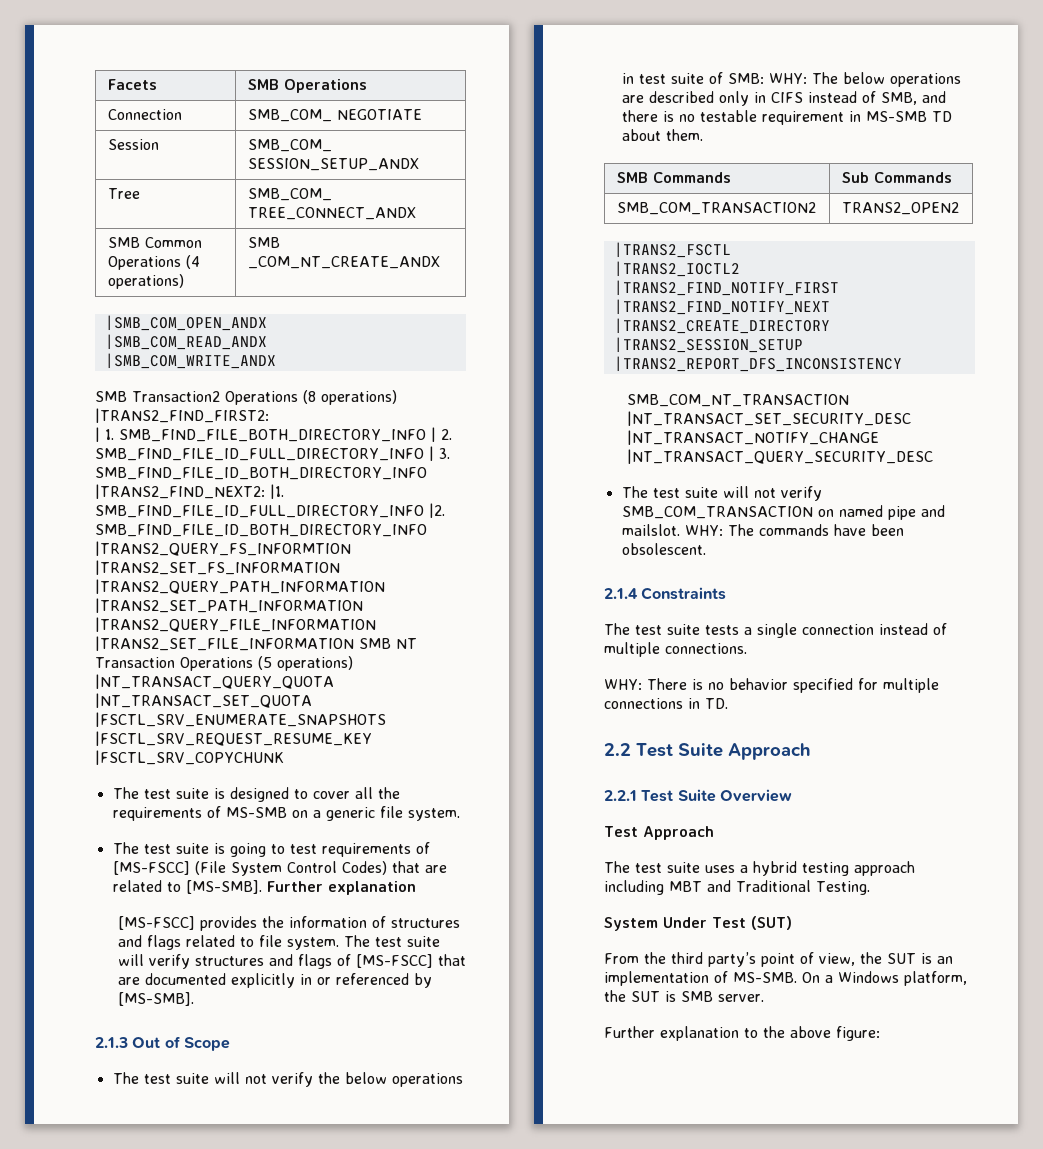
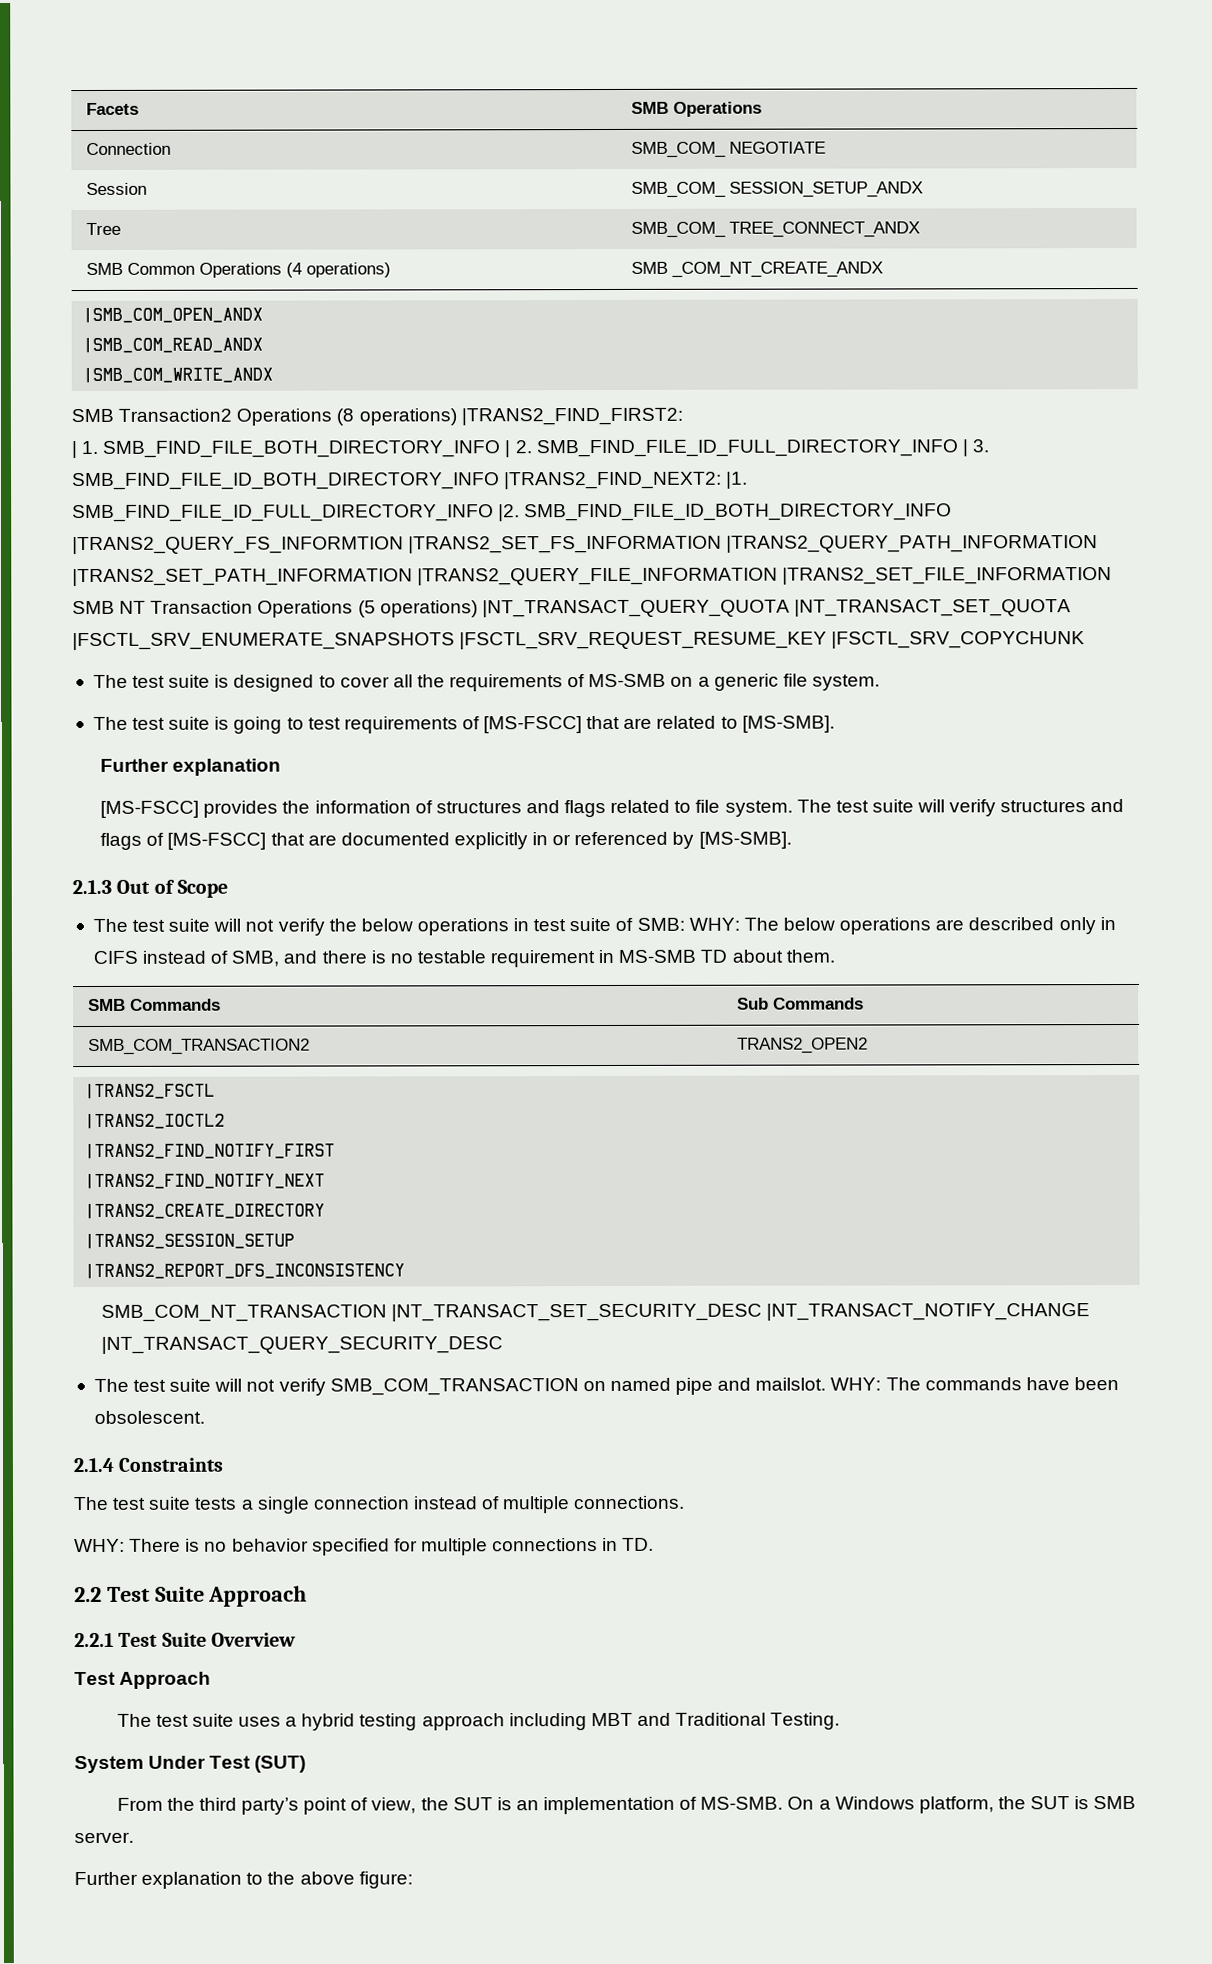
[194,861,387,876] (File System Control Codes) -> (583, 725) none
(262, 887) none -> (835, 724) //

